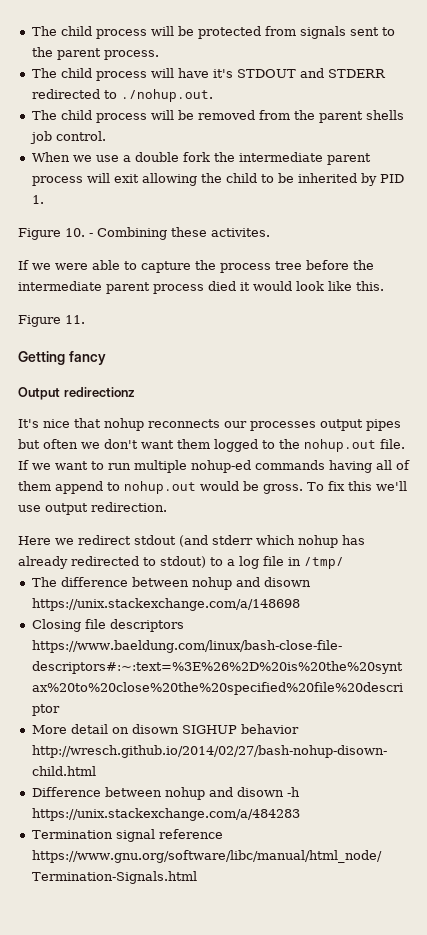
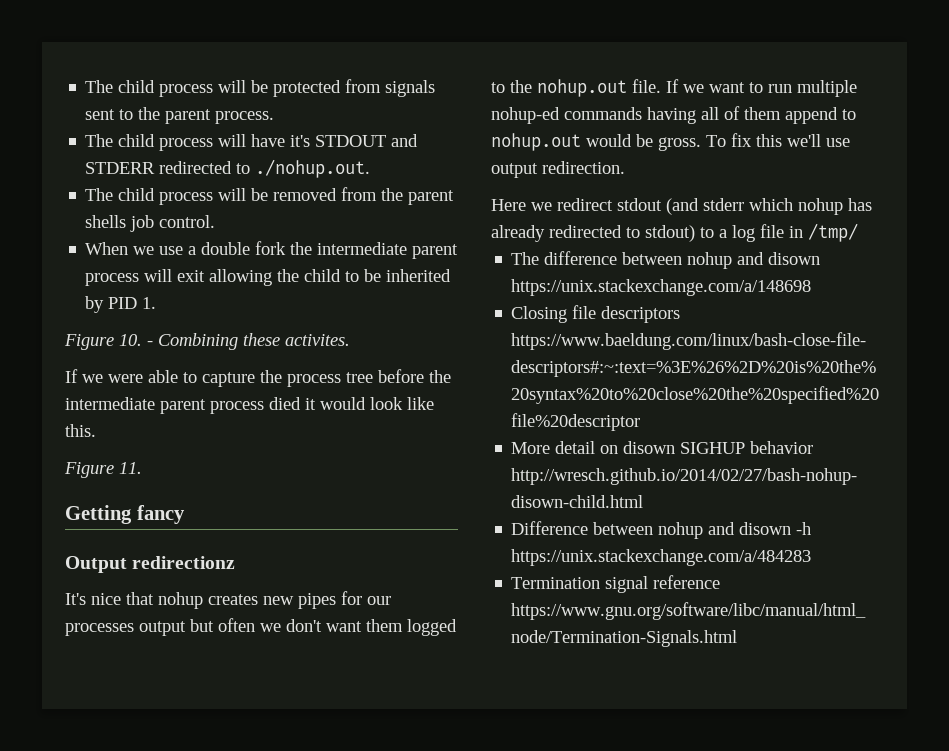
[148,419,220,428] reconnects -> [208,591,362,609] creates new pipes for
[366,419,401,431] pipes -> (186, 628) none

